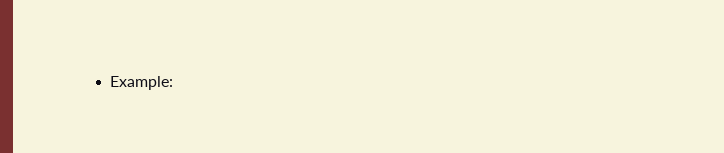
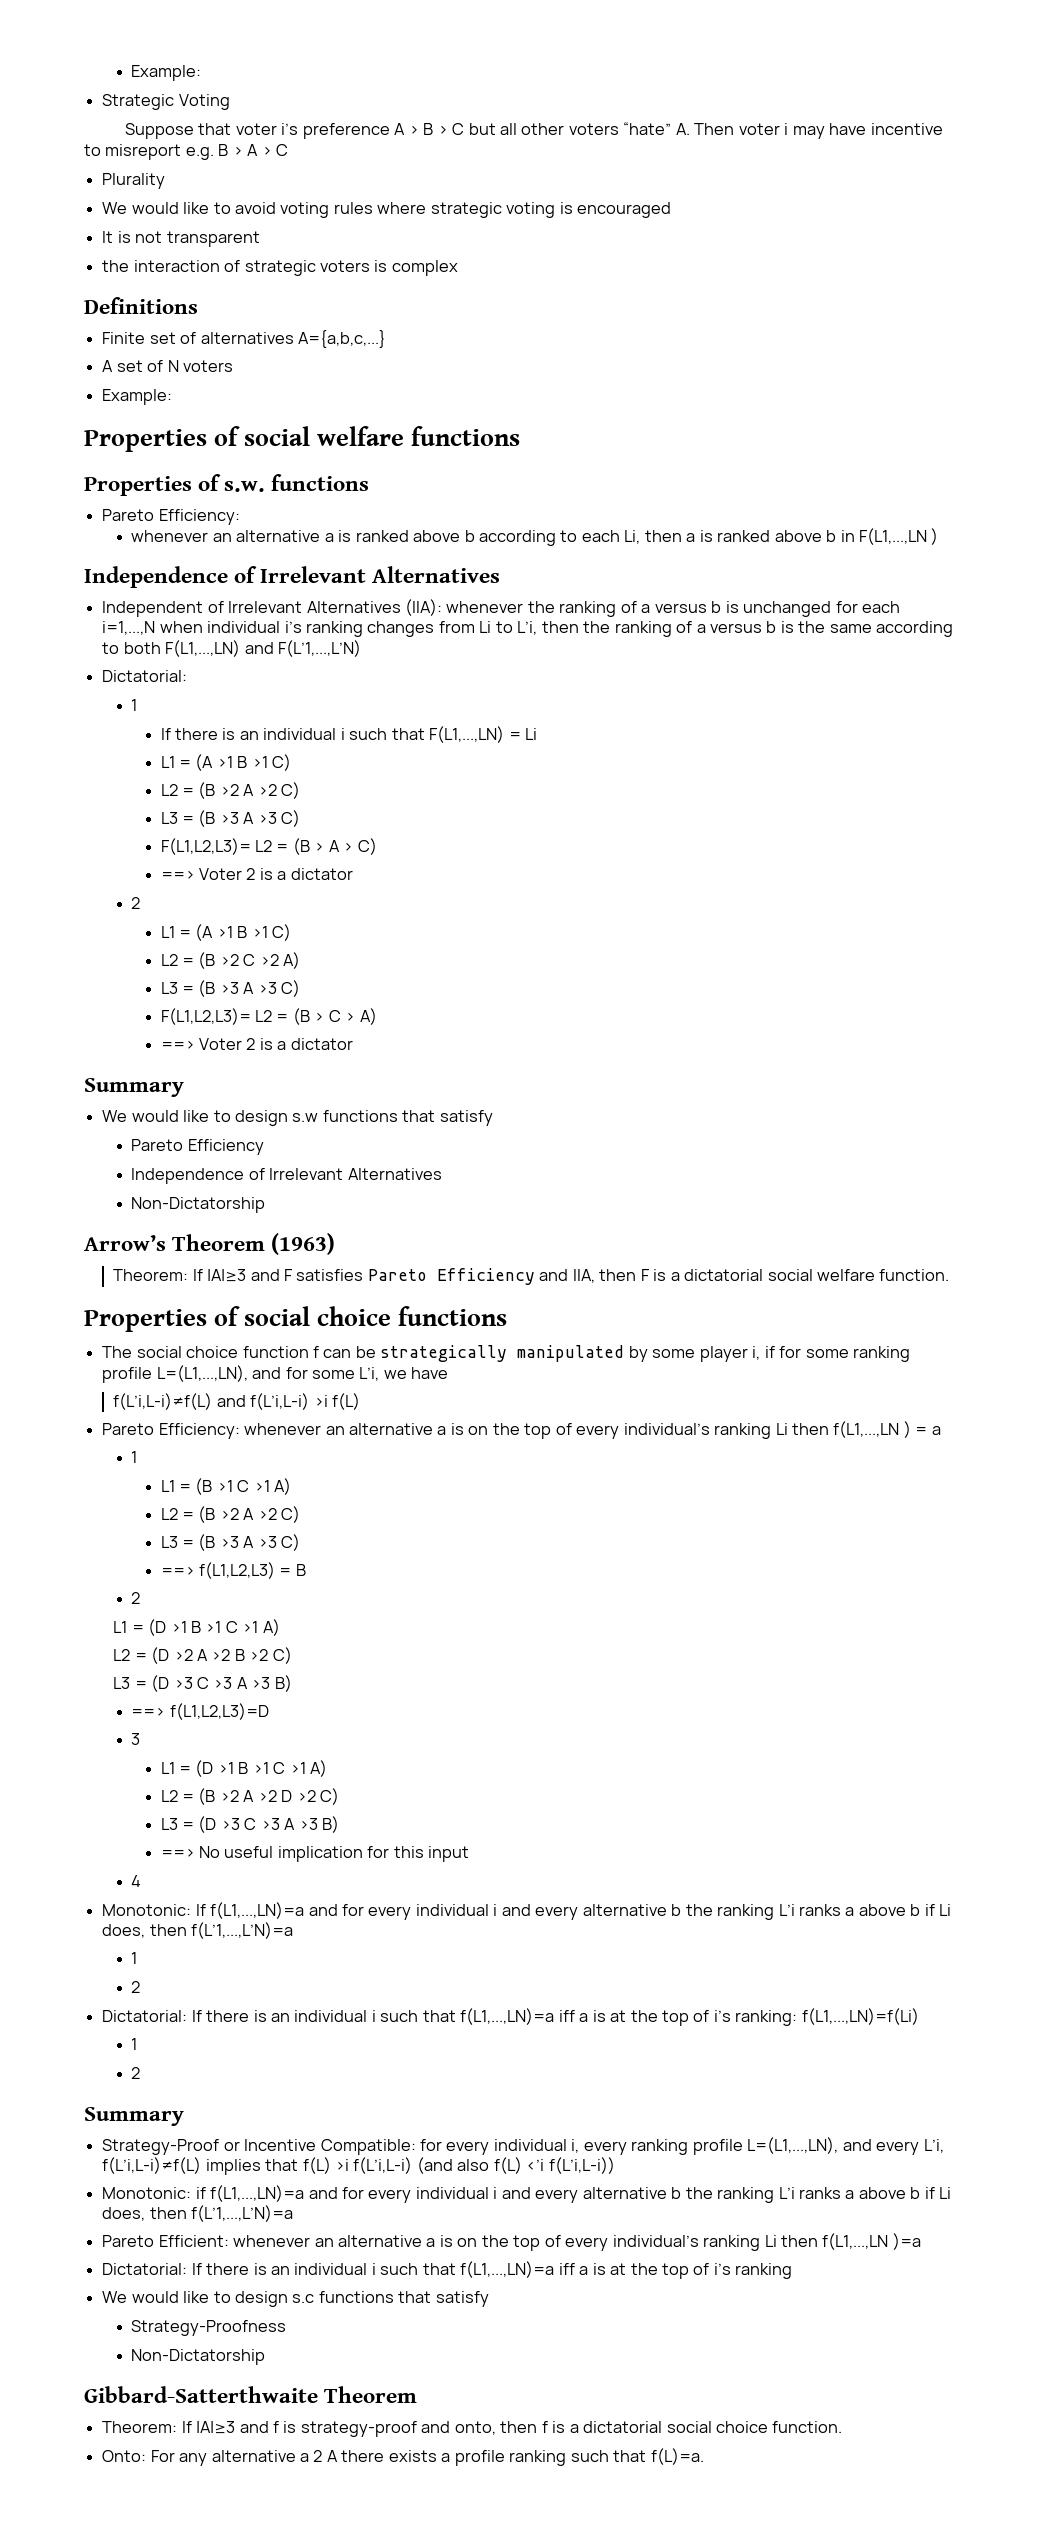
[109,76,173,90] Example: -> [131,65,202,81] [102,94,230,110] [125,122,943,139] [84,144,289,160] [102,173,166,189] [102,202,672,218] [102,231,260,247] [102,260,458,276] [84,297,198,314] [102,330,386,348] [102,360,233,372] [102,389,173,405] [84,426,521,452] [84,474,370,496] [102,509,240,525] [131,528,939,546] [84,566,501,588] [102,599,900,617] [102,621,954,637] [102,640,361,657] [102,670,188,682] [131,699,138,711] [160,726,538,743] [160,754,292,771] [160,782,301,799] [160,810,301,827] [160,838,377,855] [160,868,353,880] [131,897,141,909] [160,924,292,941] [160,952,301,969] [160,980,301,997] [160,1008,377,1025] [160,1038,353,1050] [84,1078,184,1097] [102,1110,493,1126] [131,1139,264,1155] [131,1168,442,1184] [131,1197,266,1213] [84,1233,336,1255] [113,1268,950,1285] [84,1306,508,1332] [102,1345,910,1362] [102,1365,449,1383] [113,1393,361,1410] [102,1421,941,1439] [131,1451,138,1463] [160,1478,292,1495] [160,1506,301,1523] [160,1534,301,1551] [160,1562,306,1579] [131,1592,141,1604] [113,1619,280,1636] [113,1647,292,1664] [113,1675,292,1692] [131,1703,269,1720] [131,1733,141,1745] [160,1760,328,1777] [160,1788,340,1805] [160,1816,340,1833] [160,1846,470,1862] [131,1875,142,1887] [102,1902,952,1920] [102,1922,294,1939] [131,1952,138,1964] [131,1981,141,1993] [102,2008,919,2026] [131,2038,138,2050] [131,2067,141,2079] [84,2107,184,2126] [102,2137,944,2155] [102,2157,615,2175] [102,2185,952,2203] [102,2205,294,2222] [102,2233,921,2251] [102,2261,793,2279] [102,2291,489,2307] [131,2320,287,2336] [131,2349,266,2365] [84,2386,418,2403] [102,2421,843,2437] [102,2448,704,2466] Example: // Strategic Voting // Suppose that voter i’s preference A > B > C but all other voters “hate” A. Then voter i may have incentive to misreport e.g. B > A > C // Plurality // We would like to avoid voting rules where strategic voting is encouraged // It is not transparent // the interaction of strategic voters is complex // Definitions // Finite set of alternatives A={a,b,c,...} // A set of N voters // Example: // Properties of social welfare functions // Properties of s.w. functions // Pareto Efficiency: // whenever an alternative a is ranked above b according to each Li, then a is ranked above b in F(L1,...,LN ) // Independence of Irrelevant Alternatives // Independent of Irrelevant Alternatives (IIA): whenever the ranking of a versus b is unchanged for each i=1,...,N when individual i’s ranking changes from Li to L’i, then the ranking of a versus b is the same according to both F(L1,...,LN) and F(L’1,...,L’N) // Dictatorial: // 1 // If there is an individual i such that F(L1,...,LN) = Li // L1 = (A >1 B >1 C) // L2 = (B >2 A >2 C) // L3 = (B >3 A >3 C) // F(L1,L2,L3)= L2 = (B > A > C) // ==> Voter 2 is a dictator // 2 // L1 = (A >1 B >1 C) // L2 = (B >2 C >2 A) // L3 = (B >3 A >3 C) // F(L1,L2,L3)= L2 = (B > C > A) // ==> Voter 2 is a dictator // Summary // We would like to design s.w functions that satisfy // Pareto Efficiency // Independence of Irrelevant Alternatives // Non-Dictatorship // Arrow’s Theorem (1963) // Theorem: If |A|≥3 and F satisfies Pareto Efficiency and IIA, then F is a dictatorial social welfare function. // Properties of social choice functions // The social choice function f can be strategically manipulated by some player i, if for some ranking profile L=(L1,...,LN), and for some L’i, we have // f(L’i,L-i)≠f(L) and f(L’i,L-i) >i f(L) // Pareto Efficiency: whenever an alternative a is on the top of every individual’s ranking Li then f(L1,...,LN ) = a // 1 // L1 = (B >1 C >1 A) // L2 = (B >2 A >2 C) // L3 = (B >3 A >3 C) // ==> f(L1,L2,L3) = B // 2 // L1 = (D >1 B >1 C >1 A) // L2 = (D >2 A >2 B >2 C) // L3 = (D >3 C >3 A >3 B) // ==> f(L1,L2,L3)=D // 3 // L1 = (D >1 B >1 C >1 A) // L2 = (B >2 A >2 D >2 C) // L3 = (D >3 C >3 A >3 B) // ==> No useful implication for this input // 4 // Monotonic: If f(L1,...,LN)=a and for every individual i and every alternative b the ranking L’i ranks a above b if Li does, then f(L’1,...,L’N)=a // 1 // 2 // Dictatorial: If there is an individual i such that f(L1,...,LN)=a iff a is at the top of i’s ranking: f(L1,...,LN)=f(Li) // 1 // 2 // Summary // Strategy-Proof or Incentive Compatible: for every individual i, every ranking profile L=(L1,...,LN), and every L’i, f(L’i,L-i)≠f(L) implies that f(L) >i f(L’i,L-i) (and also f(L) <’i f(L’i,L-i)) // Monotonic: if f(L1,...,LN)=a and for every individual i and every alternative b the ranking L’i ranks a above b if Li does, then f(L’1,...,L’N)=a // Pareto Efficient: whenever an alternative a is on the top of every individual’s ranking Li then f(L1,...,LN )=a // Dictatorial: If there is an individual i such that f(L1,...,LN)=a iff a is at the top of i’s ranking // We would like to design s.c functions that satisfy // Strategy-Proofness // Non-Dictatorship // Gibbard-Satterthwaite Theorem // Theorem: If |A|≥3 and f is strategy-proof and onto, then f is a dictatorial social choice function. // Onto: For any alternative a 2 A there exists a profile ranking such that f(L)=a.

